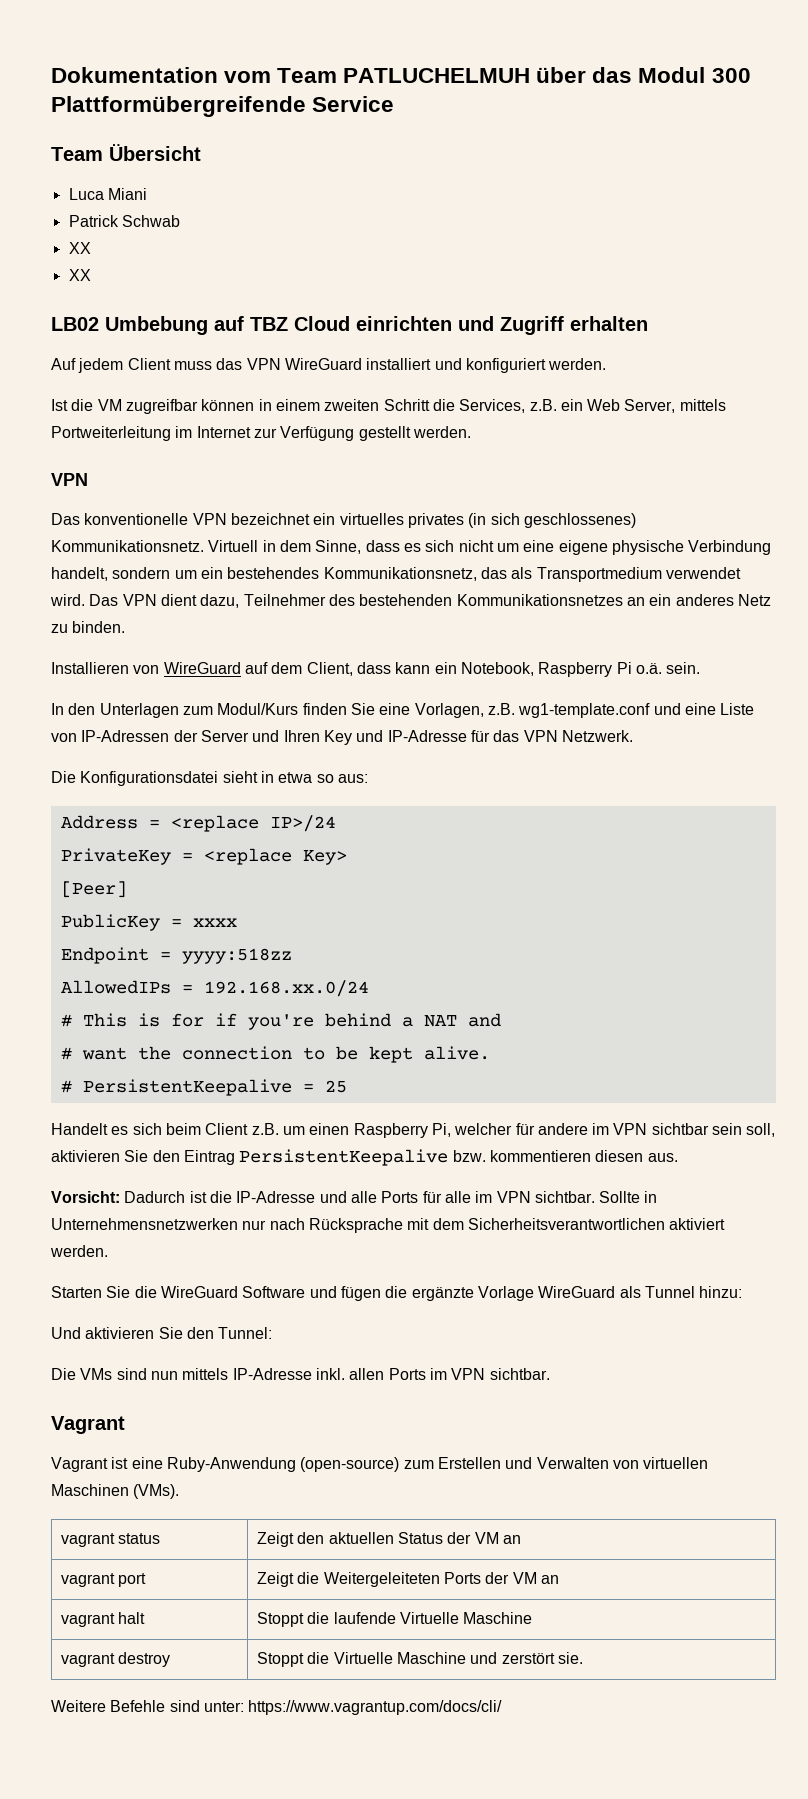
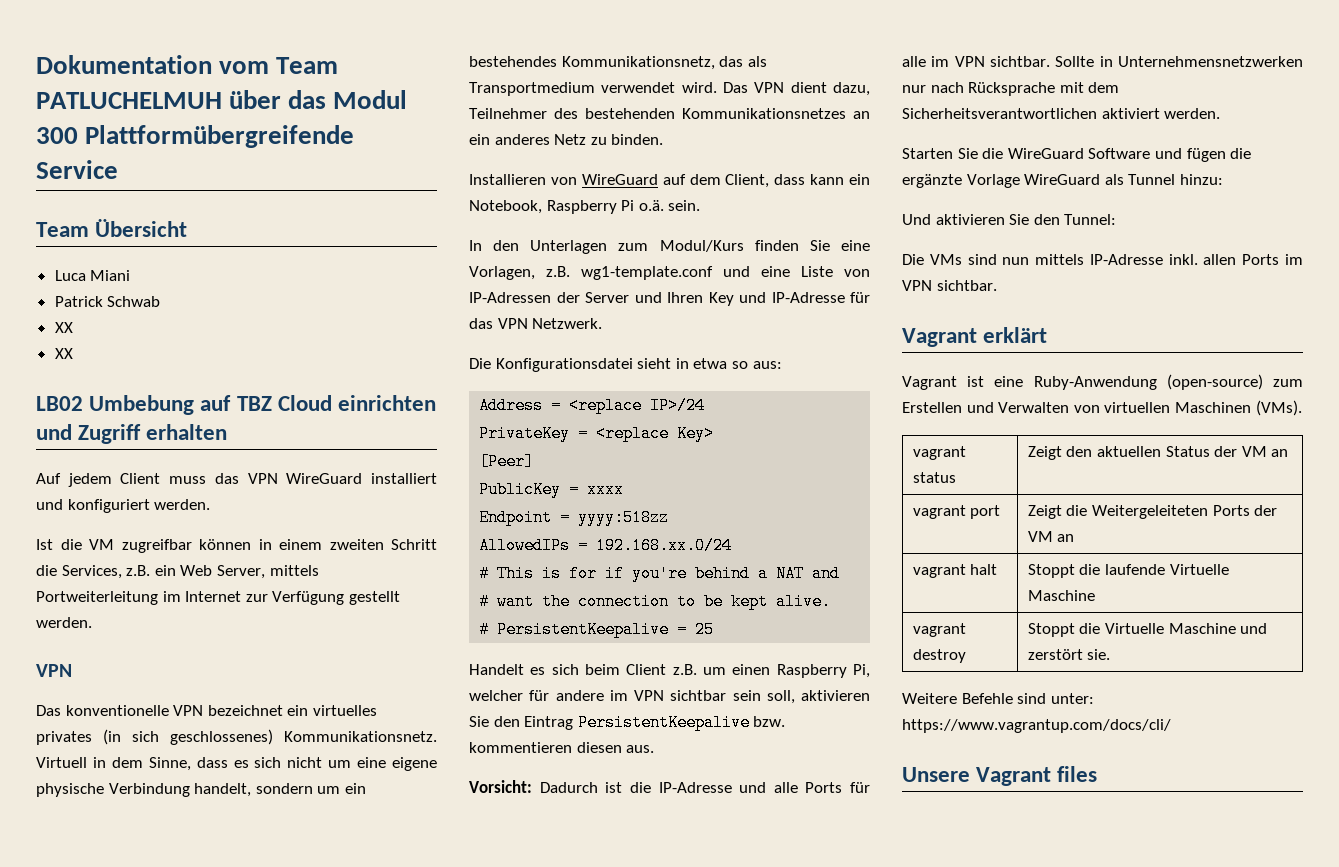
(125, 1425) none -> [983,327,1048,343] erklärt
(503, 1707) none -> [902,766,1098,786] // Unsere Vagrant files

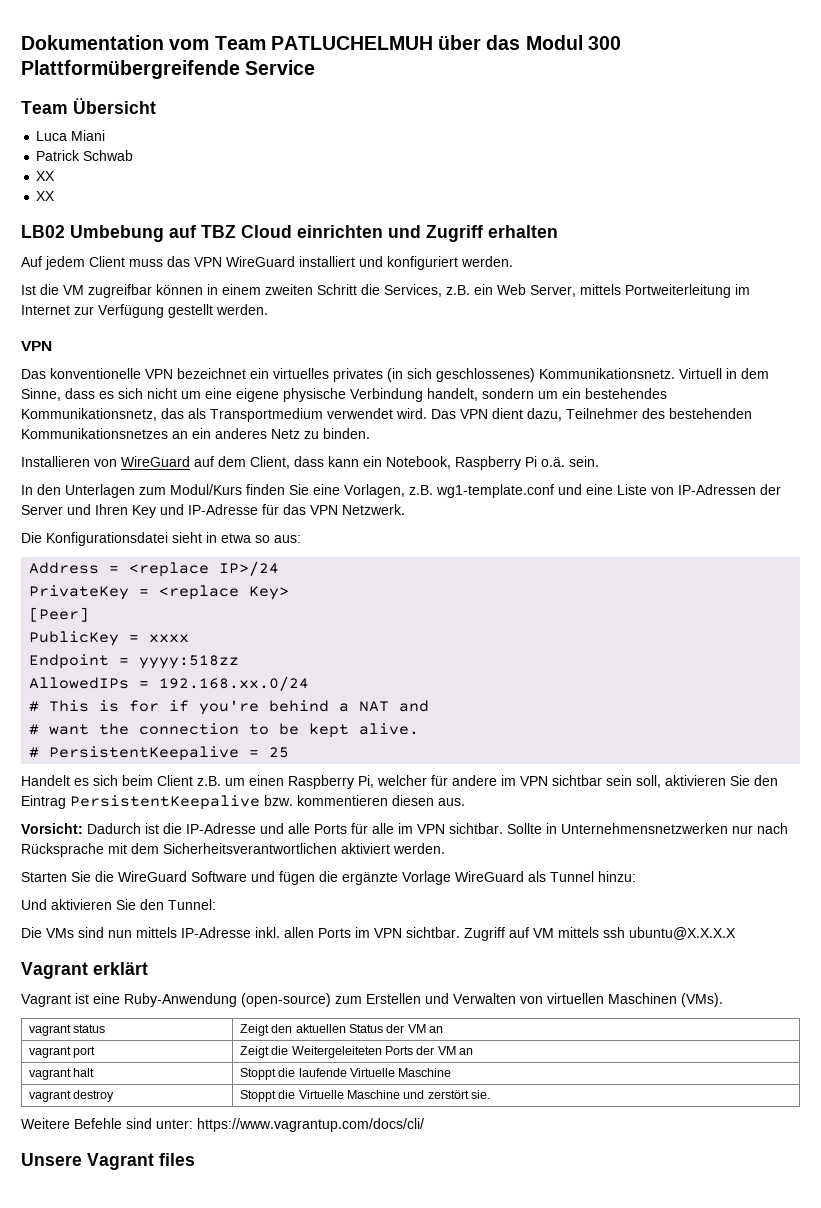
(997, 285) none -> [464,927,736,941] Zugriff auf VM mittels ssh ubuntu@X.X.X.X

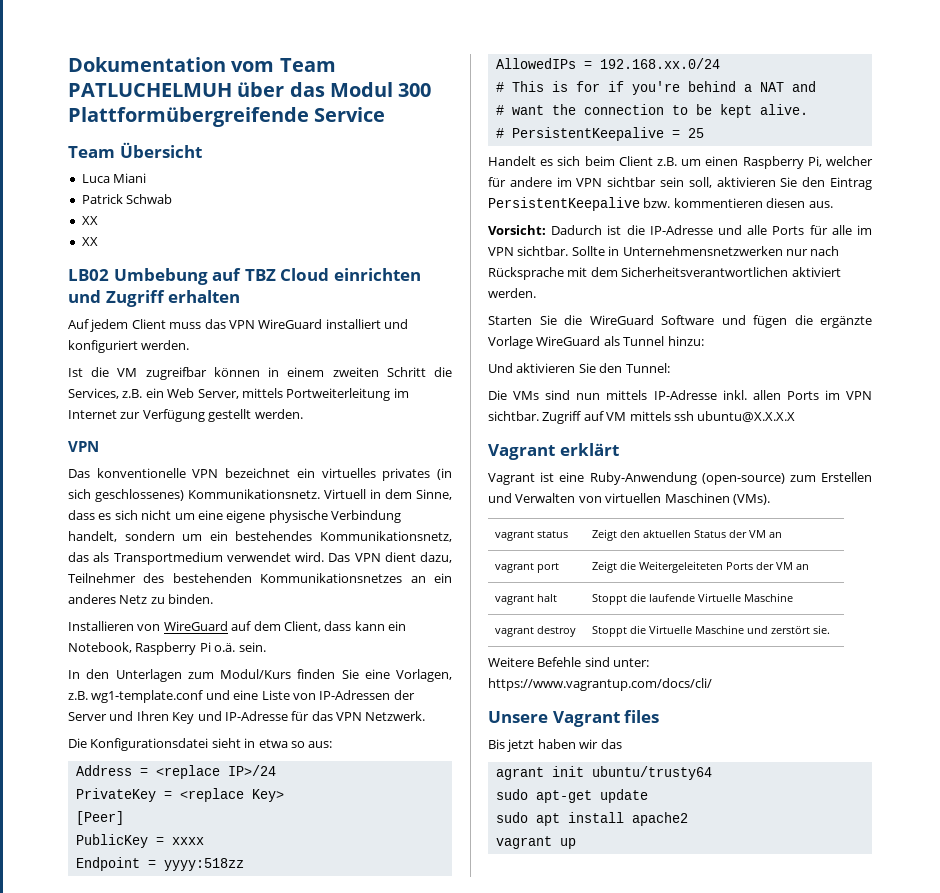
(195, 1159) none -> [488,739,622,752] [495,766,712,780] [495,789,648,803] [495,812,688,826] [495,836,576,849] // Bis jetzt haben wir das // agrant init ubuntu/trusty64 // sudo apt-get update // sudo apt install apache2 // vagrant up

